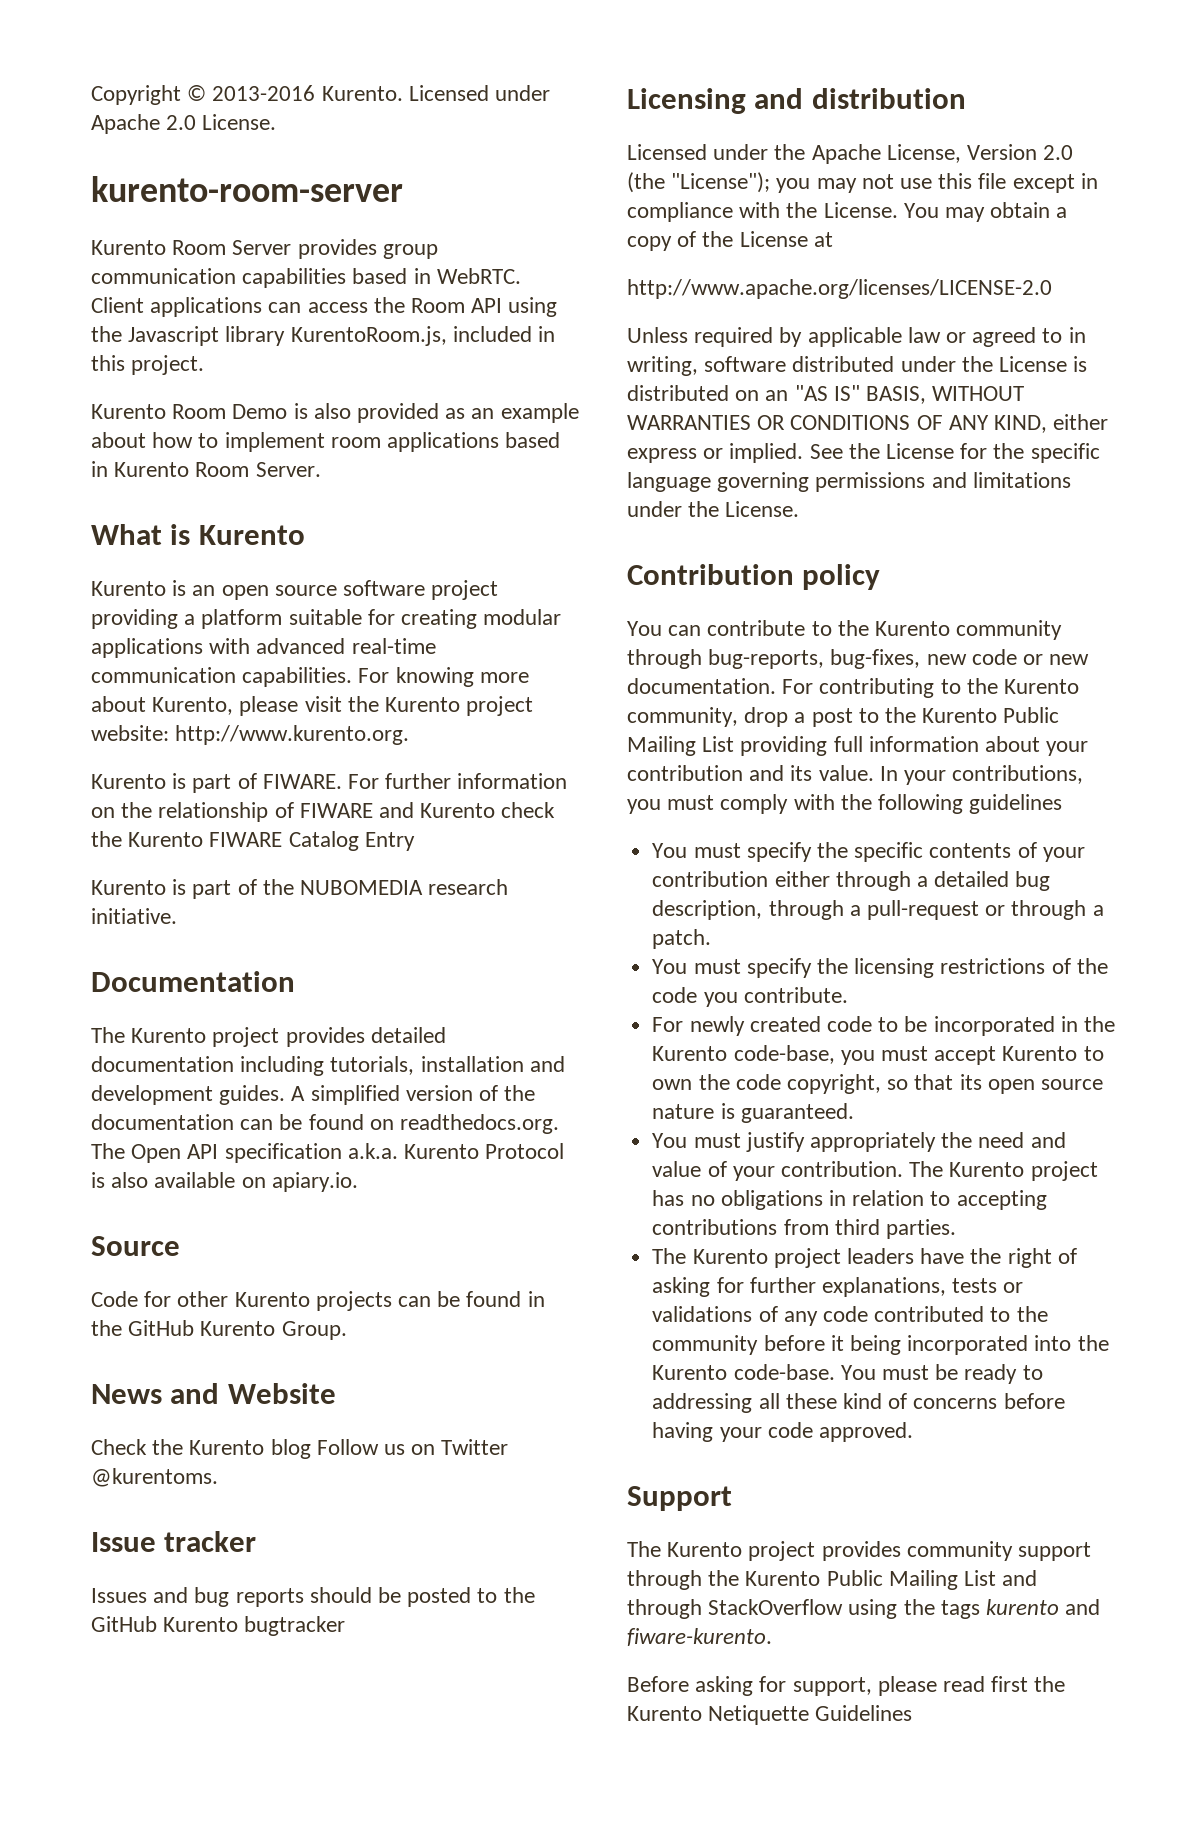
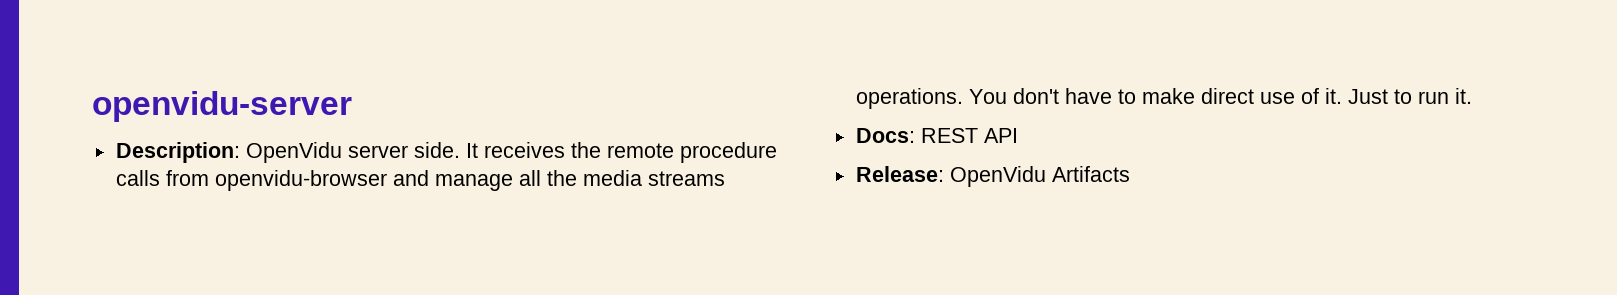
[91,85,551,105] [91,114,277,134] [91,176,403,202] [91,239,438,259] [91,268,521,288] [91,297,558,317] [91,326,556,346] [91,355,205,375] [91,403,579,423] [91,432,561,452] [91,461,321,477] [91,524,305,545] [91,580,499,600] [91,609,562,629] [91,638,436,658] [91,667,529,687] [91,696,534,716] [91,725,410,745] [91,773,568,793] [91,802,556,822] [91,831,415,851] [91,879,509,899] [91,908,177,924] [91,971,295,992] [91,1027,446,1047] [91,1056,565,1076] [91,1085,536,1105] [91,1114,560,1134] [91,1143,565,1163] [91,1172,358,1192] [91,1236,180,1256] [91,1291,545,1311] [91,1320,347,1340] [91,1383,336,1404] [91,1439,509,1459] [91,1468,218,1487] [91,1531,257,1552] [91,1587,535,1607] [91,1616,346,1636] [627,88,966,114] [627,144,1074,164] [627,172,1098,193] [627,202,1068,222] [627,231,833,251] [627,279,1052,299] [627,327,1086,347] [627,356,1088,376] [627,385,1025,404] [627,414,1109,433] [627,443,1100,463] [627,472,1071,492] [627,501,800,517] [627,564,881,590] [627,620,1063,640] [627,649,1090,669] [627,678,1080,698] [627,707,1060,727] [627,736,1089,756] [627,765,1084,785] [627,794,1063,814] [652,842,1085,862] [652,871,1051,891] [652,900,1104,920] [652,929,712,949] [652,958,1108,978] [652,987,848,1007] [652,1016,1115,1036] [652,1045,1104,1065] [652,1074,1103,1094] [652,1103,854,1123] [652,1132,1066,1152] [652,1161,1098,1181] [652,1190,1047,1210] [652,1219,956,1239] [652,1248,1077,1268] [652,1277,1024,1297] [652,1306,1048,1326] [652,1335,1109,1355] [652,1364,1043,1384] [652,1393,1065,1413] [652,1422,913,1442] [627,1486,732,1511] [627,1541,1092,1561] [627,1570,1038,1590] [627,1599,1101,1619] [627,1628,772,1646] [627,1676,1066,1696] [627,1705,913,1725] Copyright © 2013-2016 Kurento. Licensed under Apache 2.0 License. // kurento-room-server // Kurento Room Server provides group communication capabilities based in WebRTC. Client applications can access the Room API using the Javascript library KurentoRoom.js, included in this project. // Kurento Room Demo is also provided as an example about how to implement room applications based in Kurento Room Server. // What is Kurento // Kurento is an open source software project providing a platform suitable for creating modular applications with advanced real-time communication capabilities. For knowing more about Kurento, please visit the Kurento project website: http://www.kurento.org. // Kurento is part of FIWARE. For further information on the relationship of FIWARE and Kurento check the Kurento FIWARE Catalog Entry // Kurento is part of the NUBOMEDIA research initiative. // Documentation // The Kurento project provides detailed documentation including tutorials, installation and development guides. A simplified version of the documentation can be found on readthedocs.org. The Open API specification a.k.a. Kurento Protocol is also available on apiary.io. // Source // Code for other Kurento projects can be found in the GitHub Kurento Group. // News and Website // Check the Kurento blog Follow us on Twitter @kurentoms. // Issue tracker // Issues and bug reports should be posted to the GitHub Kurento bugtracker // Licensing and distribution // Licensed under the Apache License, Version 2.0 (the "License"); you may not use this file except in compliance with the License. You may obtain a copy of the License at // http://www.apache.org/licenses/LICENSE-2.0 // Unless required by applicable law or agreed to in writing, software distributed under the License is distributed on an "AS IS" BASIS, WITHOUT WARRANTIES OR CONDITIONS OF ANY KIND, either express or implied. See the License for the specific language governing permissions and limitations under the License. // Contribution policy // You can contribute to the Kurento community through bug-reports, bug-fixes, new code or new documentation. For contributing to the Kurento community, drop a post to the Kurento Public Mailing List providing full information about your contribution and its value. In your contributions, you must comply with the following guidelines // You must specify the specific contents of your contribution either through a detailed bug description, through a pull-request or through a patch. // You must specify the licensing restrictions of the code you contribute. // For newly created code to be incorporated in the Kurento code-base, you must accept Kurento to own the code copyright, so that its open source nature is guaranteed. // You must justify appropriately the need and value of your contribution. The Kurento project has no obligations in relation to accepting contributions from third parties. // The Kurento project leaders have the right of asking for further explanations, tests or validations of any code contributed to the community before it being incorporated into the Kurento code-base. You must be ready to addressing all these kind of concerns before having your code approved. // Support // The Kurento project provides community support through the Kurento Public Mailing List and through StackOverflow using the tags kurento and fiware-kurento. // Before asking for support, please read first the Kurento Netiquette Guidelines -> [92,91,352,122] [115,142,777,163] [115,170,725,191] [855,88,1472,109] [855,128,1018,143] [855,166,1130,187] openvidu-server // Description: OpenVidu server side. It receives the remote procedure calls from openvidu-browser and manage all the media streams operations. You don't have to make direct use of it. Just to run it. // Docs: REST API // Release: OpenVidu Artifacts

